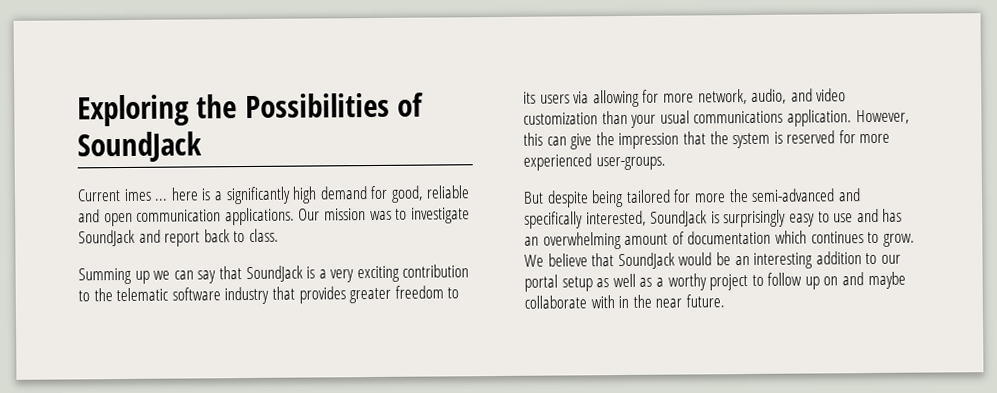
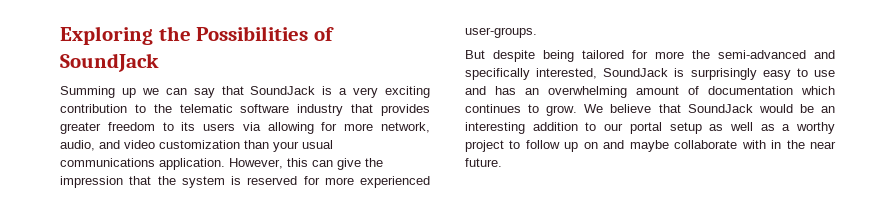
[77,185,471,205] [78,207,470,227] [78,228,279,247] // Current imes ... here is a significantly high demand for good, reliable and open communication applications. Our mission was to investigate SoundJack and report back to class. -> (159, 62) none

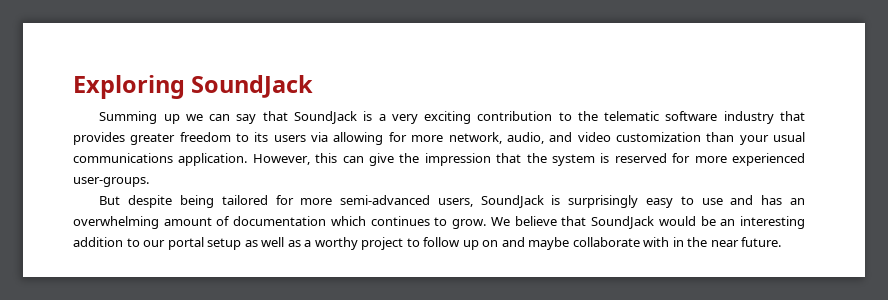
[158,26,335,41] the Possibilities of -> (185, 87) none
[692,50,835,59] [465,68,598,80] the semi-advanced and specifically interested, -> [340,195,473,207] semi-advanced users,

